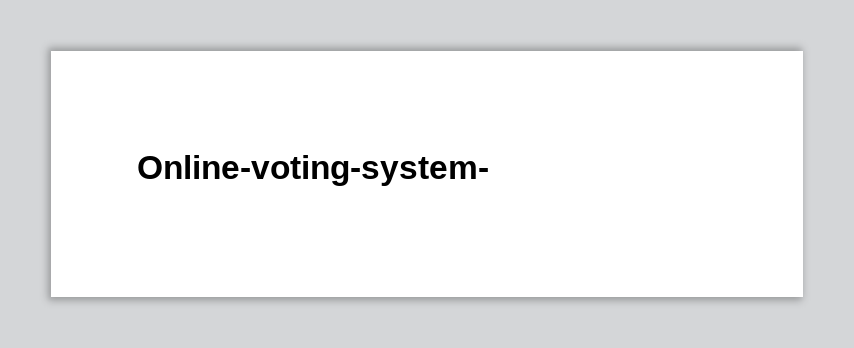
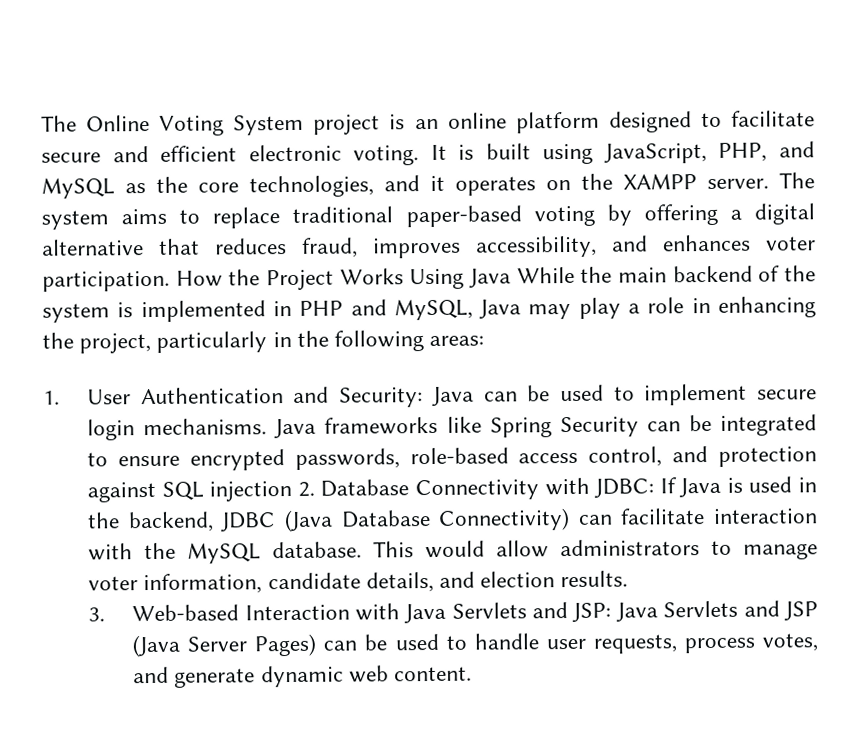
[137,155,489,186] Online-voting-system- -> [41,110,815,136] [41,141,815,166] [41,172,815,199] [41,203,816,230] [42,234,816,259] [42,265,816,292] [42,296,816,323] [42,330,485,354] [43,383,818,408] [87,414,817,441] [87,446,817,471] [87,476,817,503] [87,507,818,533] [88,539,818,564] [88,570,629,595] [88,600,818,624] [132,633,818,658] [133,665,473,688] The Online Voting System project is an online platform designed to facilitate secure and efficient electronic voting. It is built using JavaScript, PHP, and MySQL as the core technologies, and it operates on the XAMPP server. The system aims to replace traditional paper-based voting by offering a digital alternative that reduces fraud, improves accessibility, and enhances voter participation. How the Project Works Using Java While the main backend of the system is implemented in PHP and MySQL, Java may play a role in enhancing the project, particularly in the following areas: // 1. User Authentication and Security: Java can be used to implement secure login mechanisms. Java frameworks like Spring Security can be integrated to ensure encrypted passwords, role-based access control, and protection against SQL injection 2. Database Connectivity with JDBC: If Java is used in the backend, JDBC (Java Database Connectivity) can facilitate interaction with the MySQL database. This would allow administrators to manage voter information, candidate details, and election results. // 3. Web-based Interaction with Java Servlets and JSP: Java Servlets and JSP (Java Server Pages) can be used to handle user requests, process votes, and generate dynamic web content.

